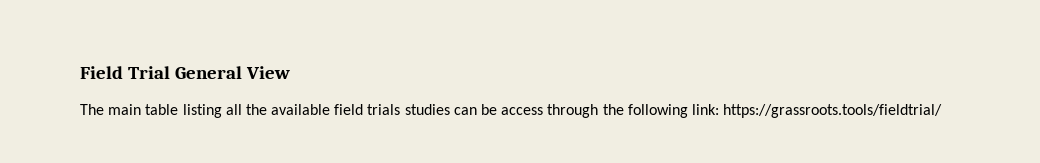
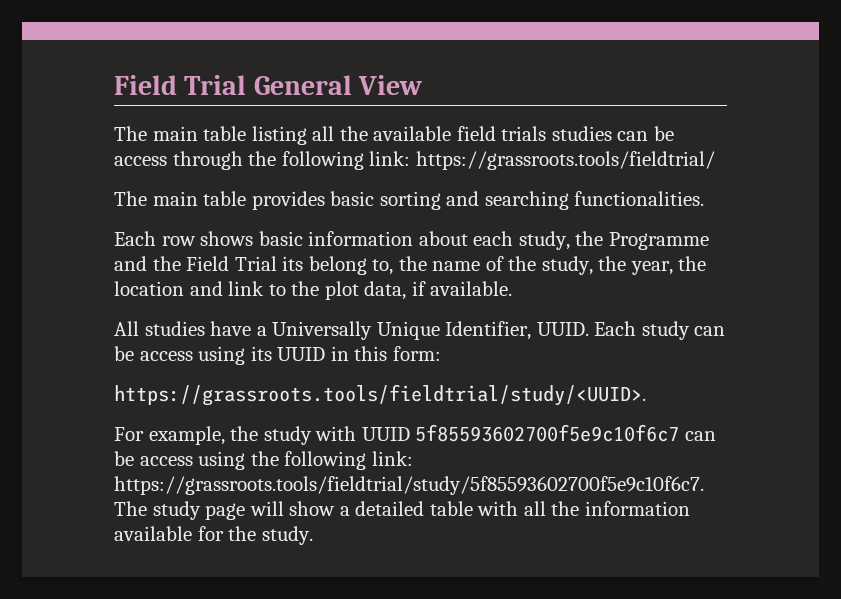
(943, 111) none -> [114,191,705,210] [114,231,709,250] [114,256,707,275] [114,281,513,300] [114,321,726,340] [114,346,441,365] [114,384,646,406] [114,424,716,445] [114,451,413,470] [114,476,704,495] [114,501,690,520] [114,526,313,545] // The main table provides basic sorting and searching functionalities. // Each row shows basic information about each study, the Programme and the Field Trial its belong to, the name of the study, the year, the location and link to the plot data, if available. // All studies have a Universally Unique Identifier, UUID. Each study can be access using its UUID in this form: // https://grassroots.tools/fieldtrial/study/<UUID>. // For example, the study with UUID 5f85593602700f5e9c10f6c7 can be access using the following link: https://grassroots.tools/fieldtrial/study/5f85593602700f5e9c10f6c7. The study page will show a detailed table with all the information available for the study.

